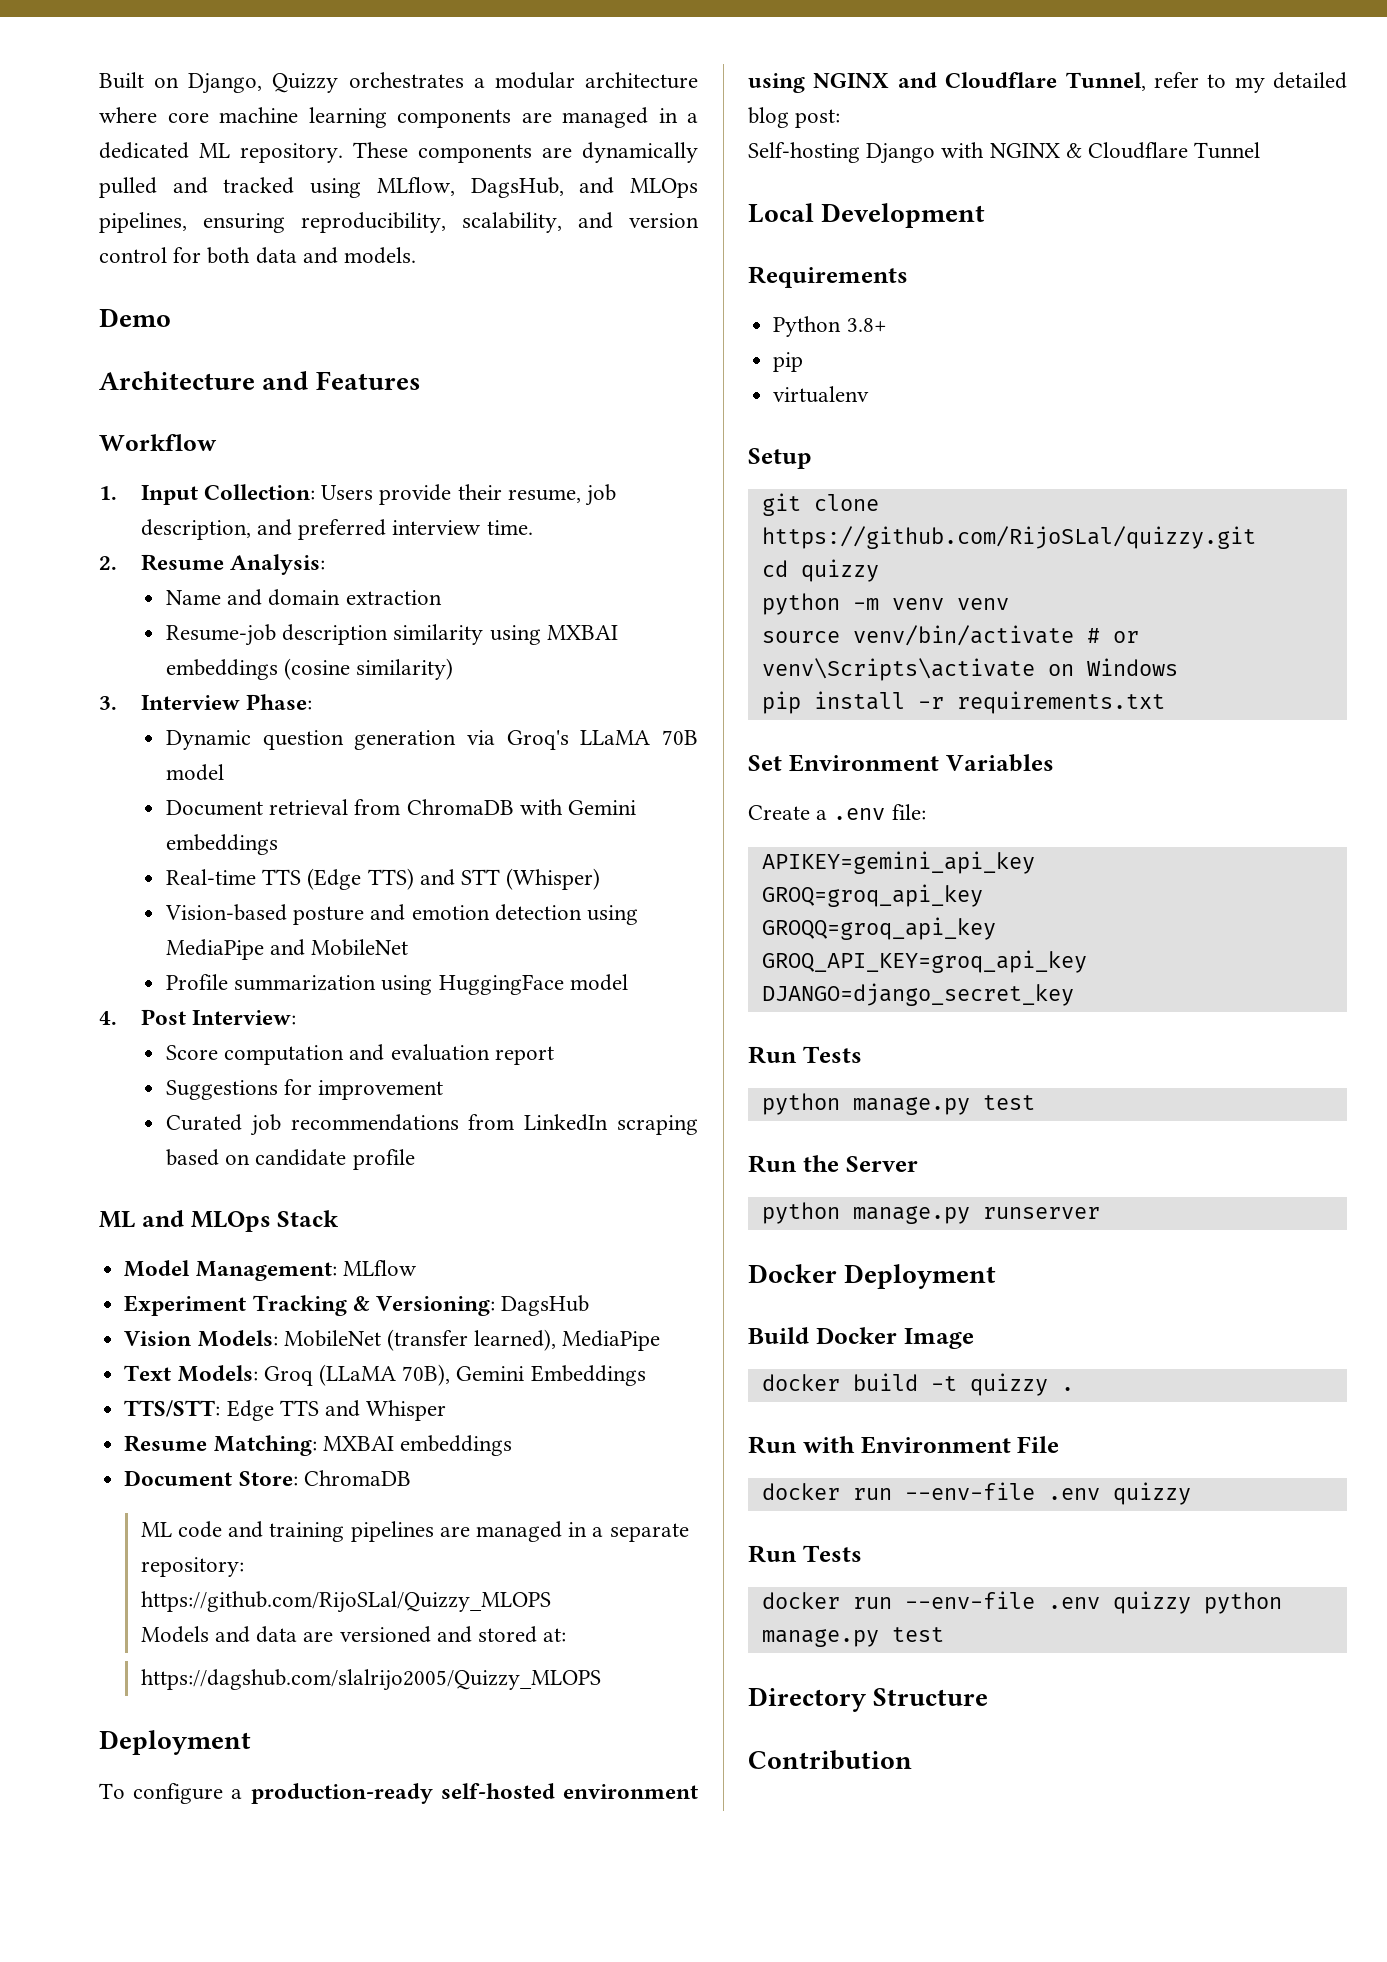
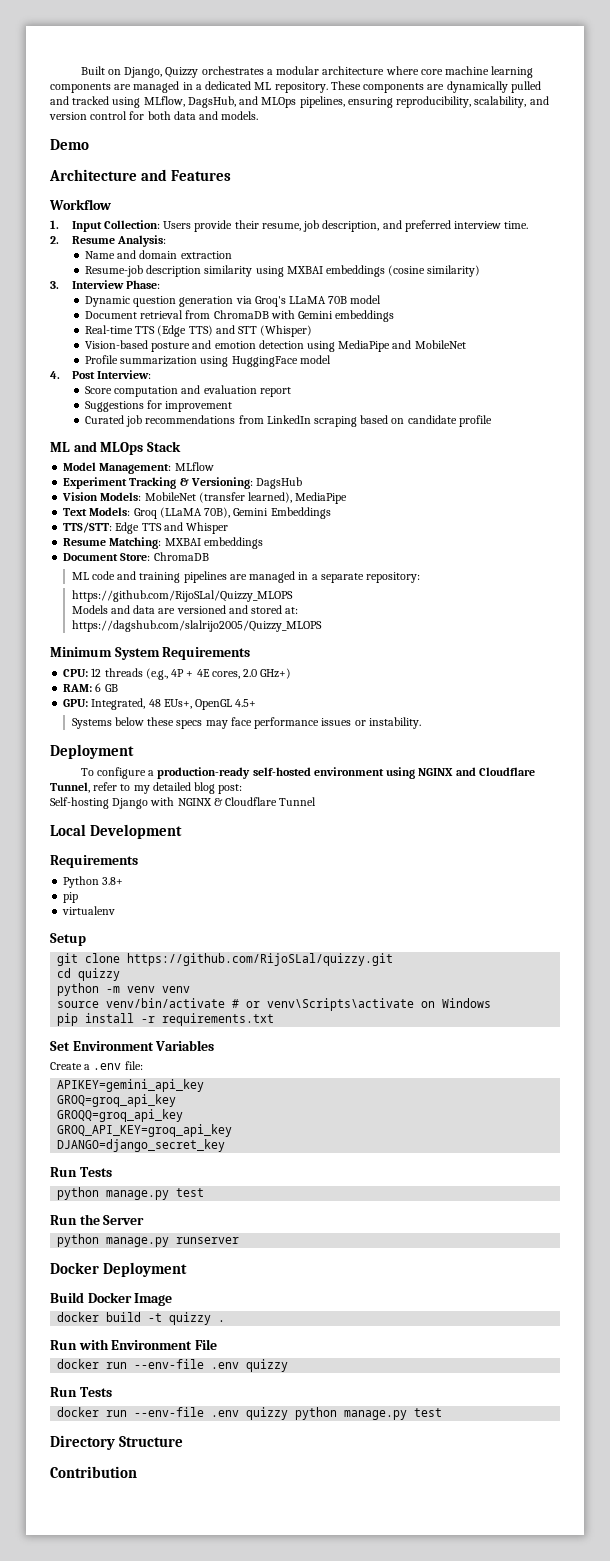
(601, 1680) none -> [50,647,251,660] [63,668,292,680] [63,683,118,692] [63,698,257,710] [71,717,421,729] // Minimum System Requirements // CPU: 12 threads (e.g., 4P + 4E cores, 2.0 GHz+) // RAM: 6 GB // GPU: Integrated, 48 EUs+, OpenGL 4.5+ // Systems below these specs may face performance issues or instability.

